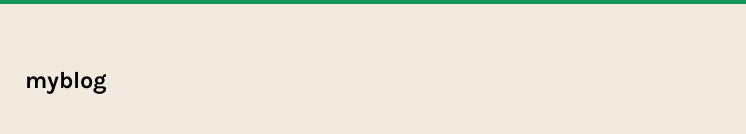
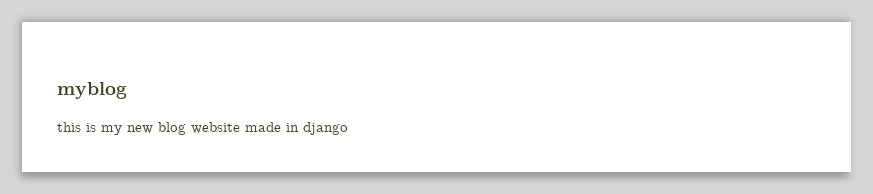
(107, 82) none -> [57,122,348,135] // this is my new blog website made in django

